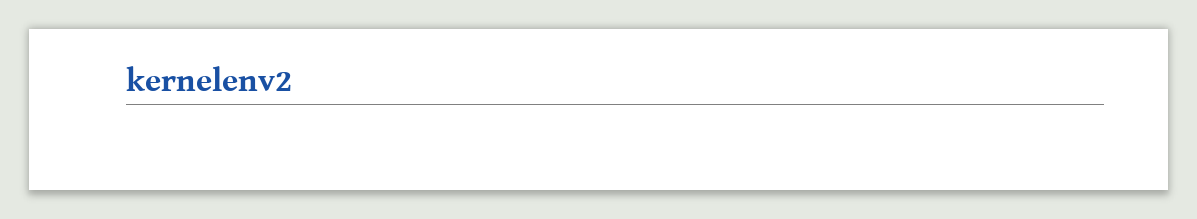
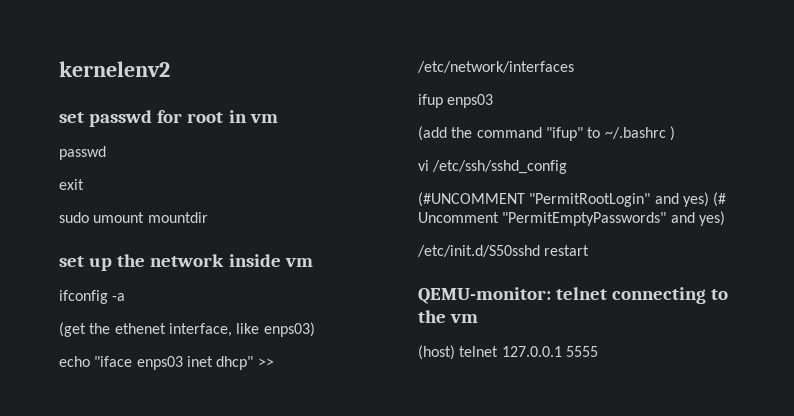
(292, 78) none -> [59,110,278,127] [59,146,106,160] [59,179,84,190] [59,212,208,223] [59,254,313,271] [59,290,126,304] [59,322,315,337] [59,356,274,370] [417,61,574,73] [418,94,494,108] [418,126,675,141] [418,160,568,174] [418,192,727,207] [418,211,725,226] [417,245,590,257] [418,287,729,304] [418,310,479,323] [418,345,598,360] // set passwd for root in vm // passwd // exit // sudo umount mountdir // set up the network inside vm // ifconfig -a // (get the ethenet interface, like enps03) // echo "iface enps03 inet dhcp" >> /etc/network/interfaces // ifup enps03 // (add the command "ifup" to ~/.bashrc ) // vi /etc/ssh/sshd_config // (#UNCOMMENT "PermitRootLogin" and yes) (# Uncomment "PermitEmptyPasswords" and yes) // /etc/init.d/S50sshd restart // QEMU-monitor: telnet connecting to the vm // (host) telnet 127.0.0.1 5555

